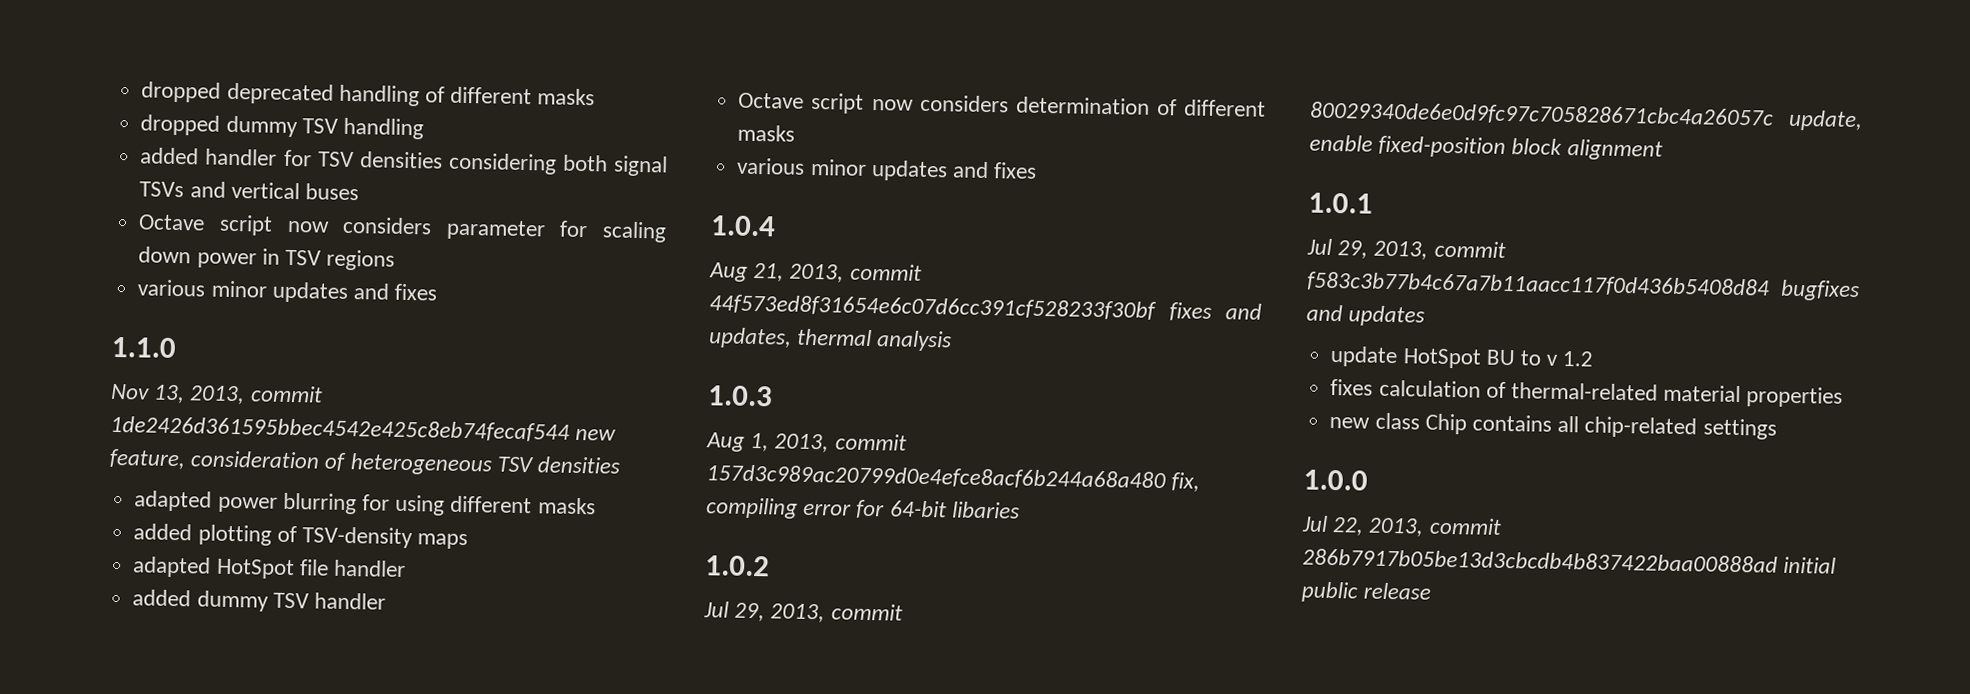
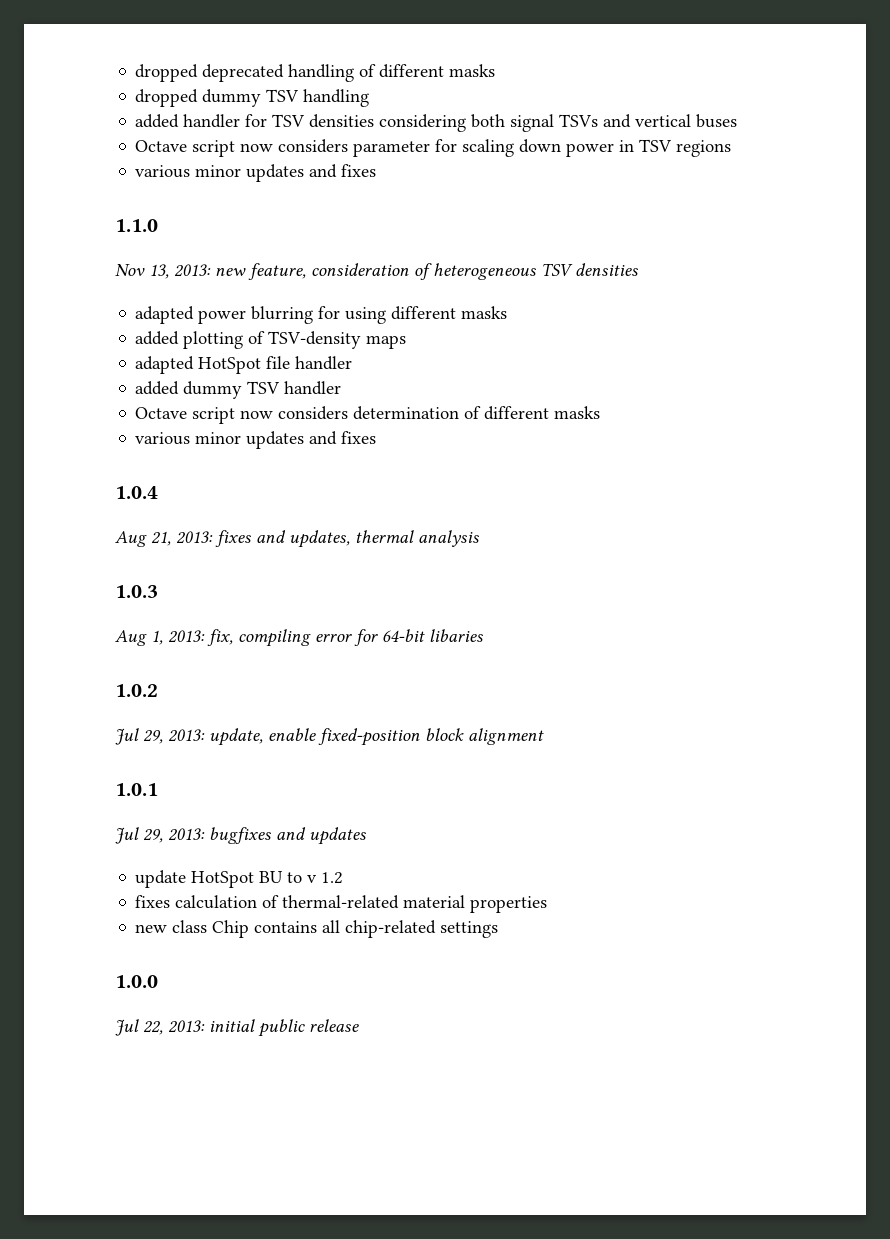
[189,385,323,405] [110,415,570,442] 2013, commit 1de2426d361595bbec4542e425c8eb74fecaf544 -> [174,264,211,277] 2013:
[789,263,922,283] [709,294,1157,320] 2013, commit 44f573ed8f31654e6c07d6cc391cf528233f30bf -> [176,531,213,544] 2013:
[774,433,907,453] [706,464,1166,491] 2013, commit 157d3c989ac20799d0e4efce8acf6b244a68a480 -> [168,630,205,643] 2013:
[770,603,903,623] [1309,101,1774,128] 2013, commit 80029340de6e0d9fc97c705828671cbc4a26057c -> [168,729,205,742] 2013:
[1373,240,1506,260] [1307,271,1770,298] 2013, commit f583c3b77b4c67a7b11aacc117f0d436b5408d84 -> [168,828,205,841] 2013:
[1368,517,1502,537] [1302,548,1778,573] 2013, commit 286b7917b05be13d3cbcdb4b837422baa00888ad -> [168,1020,205,1033] 2013:

